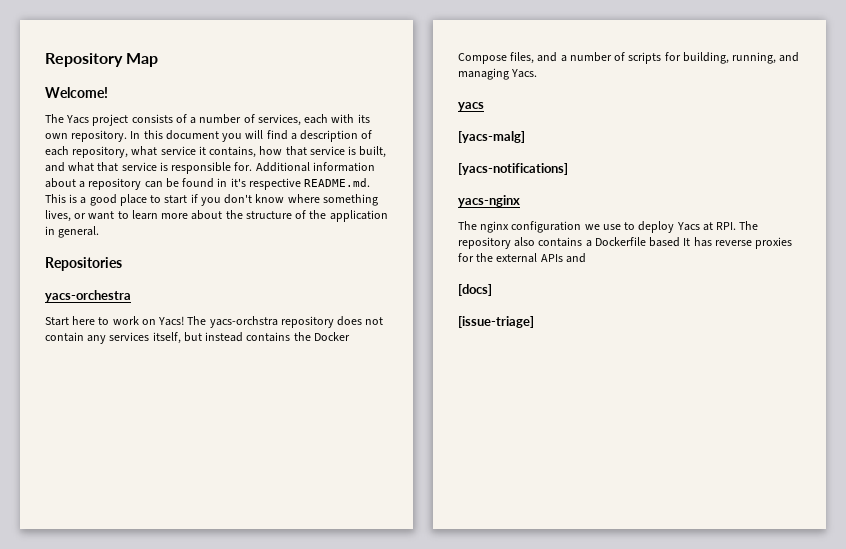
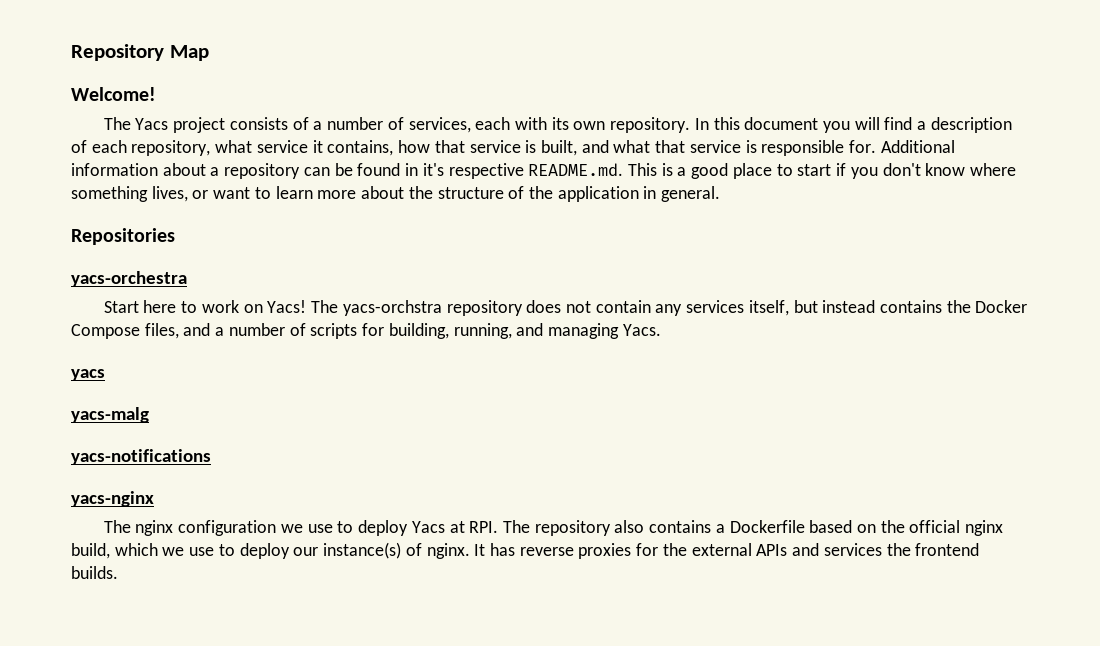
[458,131,525,143] [458,163,568,175] [yacs-malg] // [yacs-notifications] -> [71,407,149,423] [71,449,211,465] yacs-malg // yacs-notifications
(681, 242) none -> [857,520,1004,536] [71,542,470,559] on the official nginx build, which we use to deploy our instance(s) of nginx.
[458,284,492,296] [458,316,534,328] // [docs] // [issue-triage] -> [823,543,980,556] [71,566,118,579] services the frontend builds.

